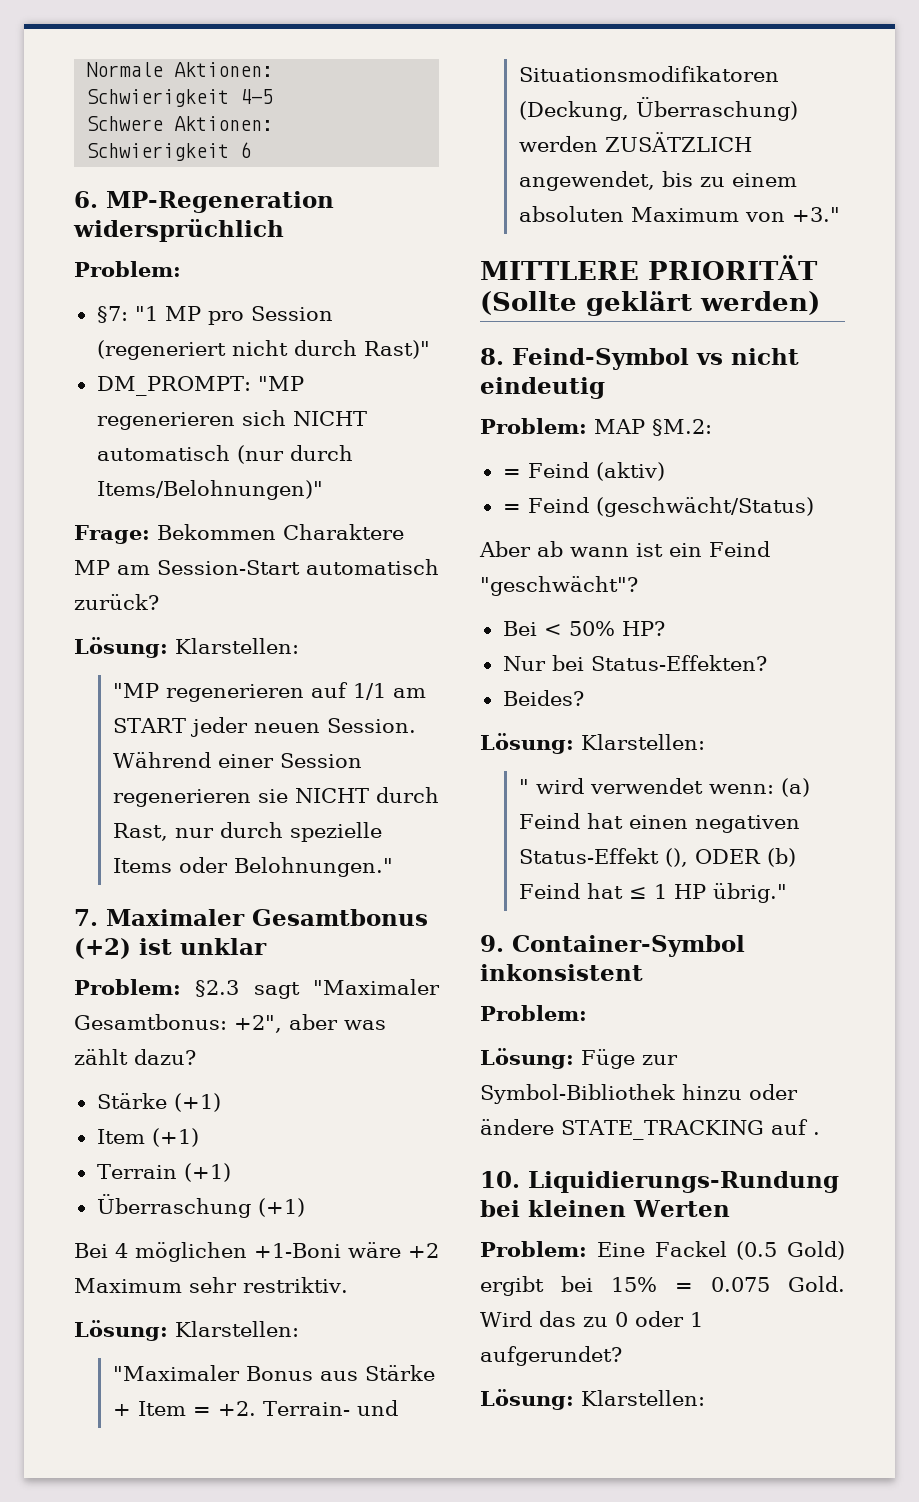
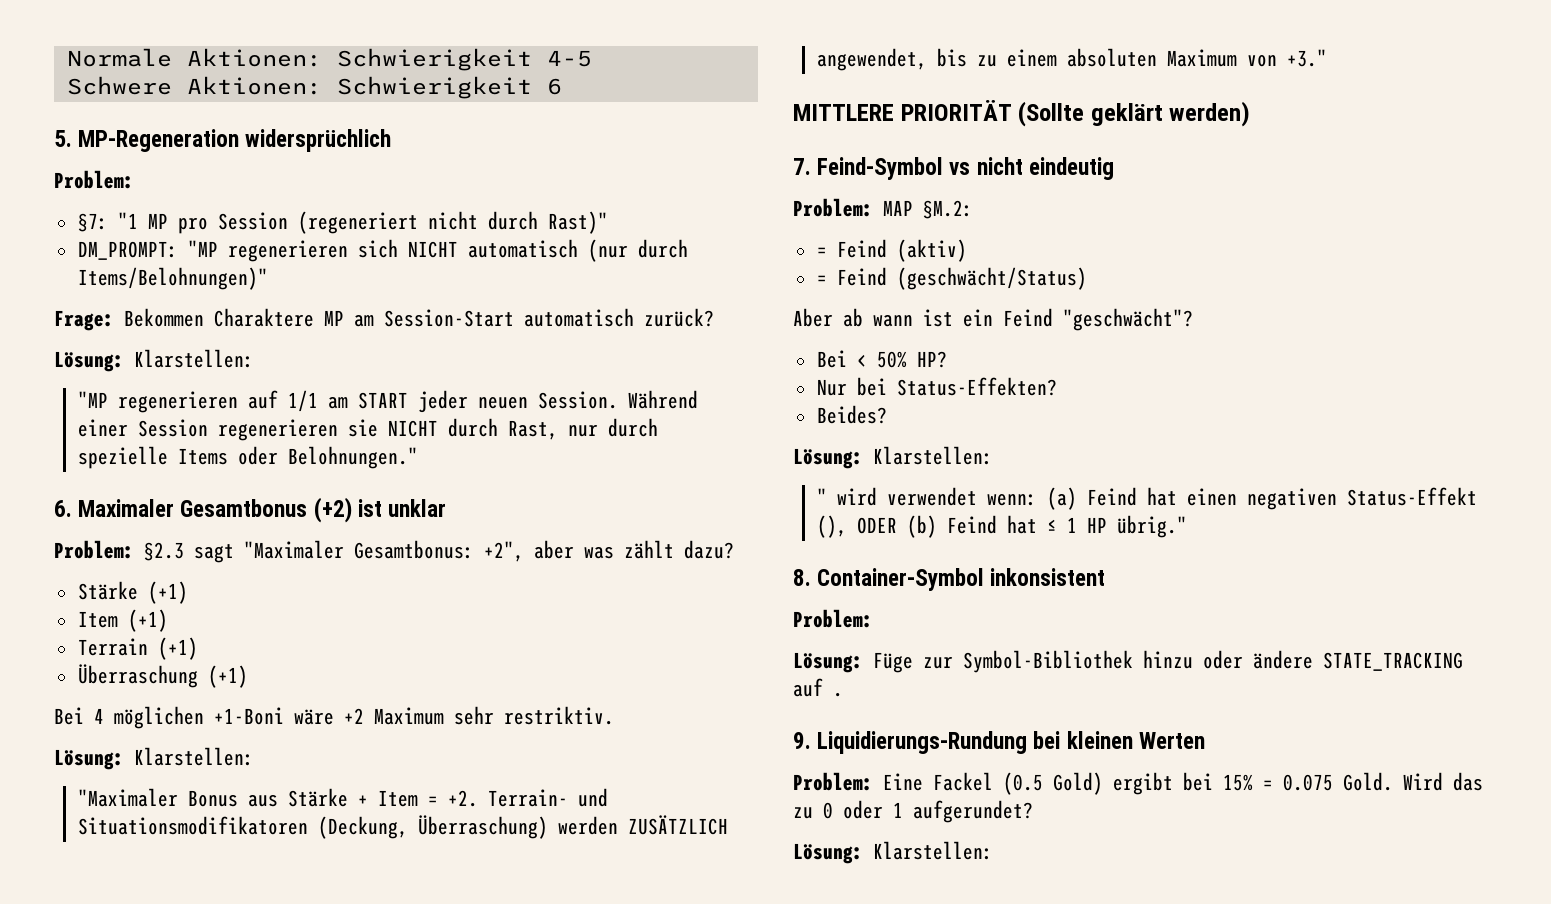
[74,191,98,208] 6. -> [54,130,72,147] 5.
[74,909,98,926] 7. -> [54,500,72,517] 6.
[480,348,504,365] 8. -> [793,158,811,175] 7.
[480,935,504,952] 9. -> [793,569,811,586] 8.
[480,1171,520,1188] 10. -> [793,732,811,749] 9.

